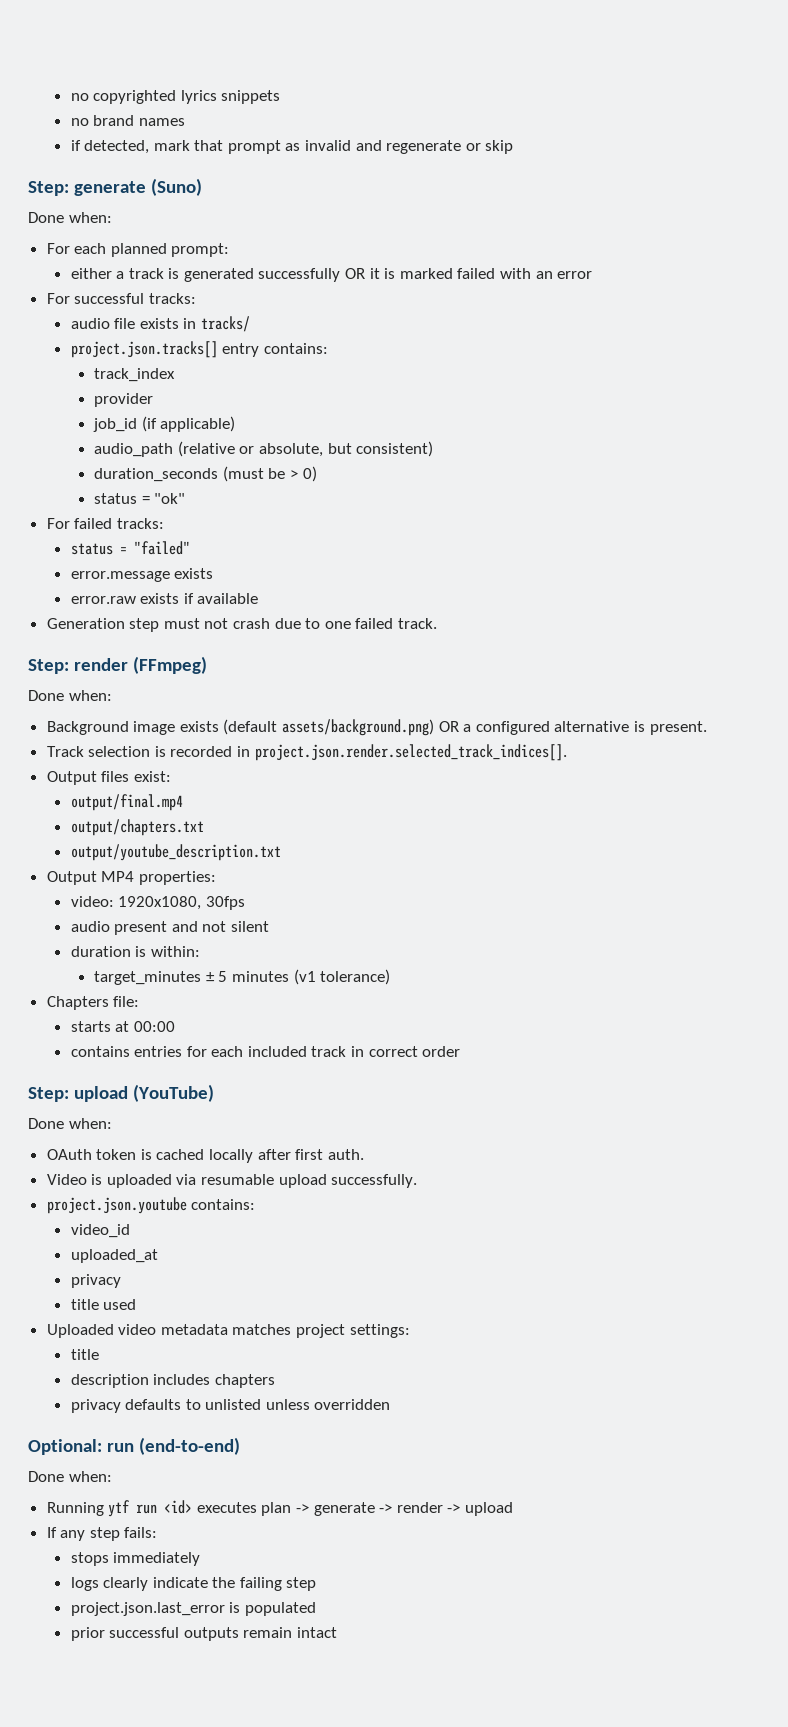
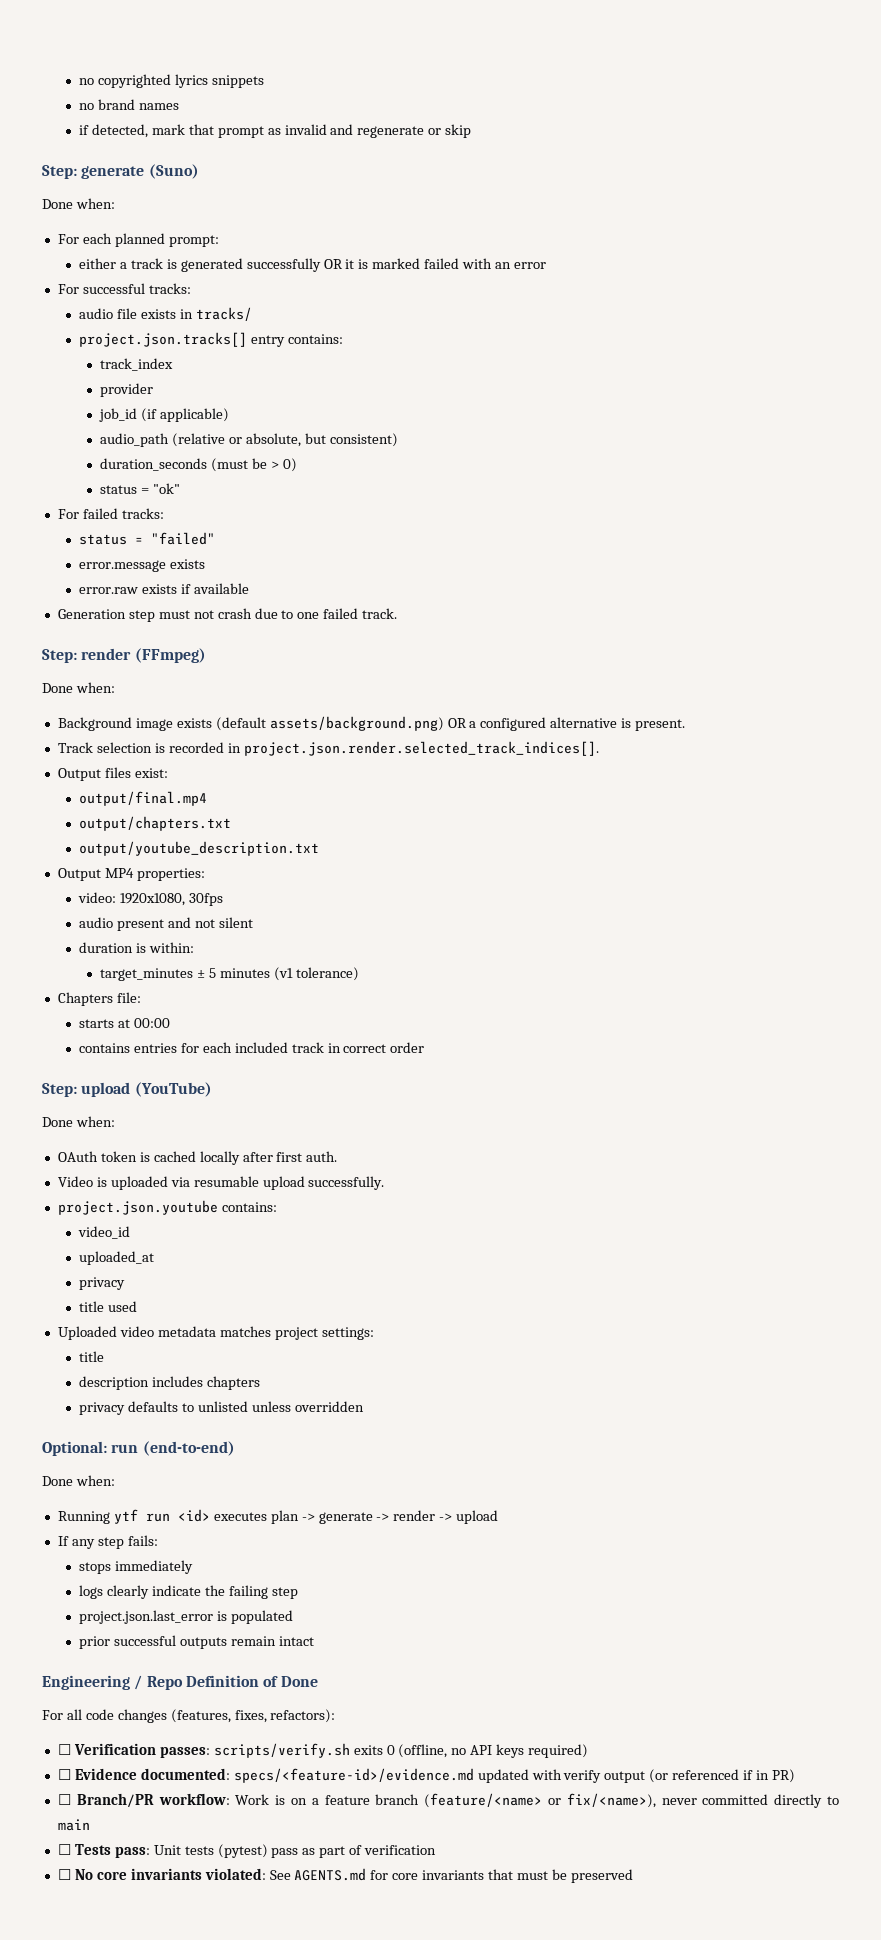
(337, 1632) none -> [42,1675,318,1690] [42,1709,336,1723] [57,1743,589,1758] [57,1768,795,1783] [57,1793,839,1808] [57,1819,90,1831] [57,1844,437,1858] [57,1868,633,1883] // Engineering / Repo Definition of Done // For all code changes (features, fixes, refactors): // ☐ Verification passes: scripts/verify.sh exits 0 (offline, no API keys required) // ☐ Evidence documented: specs/<feature-id>/evidence.md updated with verify output (or referenced if in PR) // ☐ Branch/PR workflow: Work is on a feature branch (feature/<name> or fix/<name>), never committed directly to main // ☐ Tests pass: Unit tests (pytest) pass as part of verification // ☐ No core invariants violated: See AGENTS.md for core invariants that must be preserved

